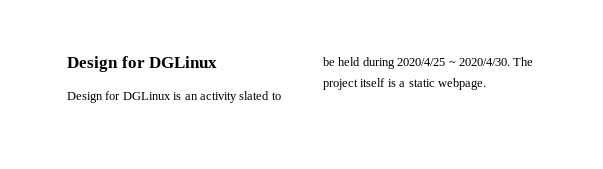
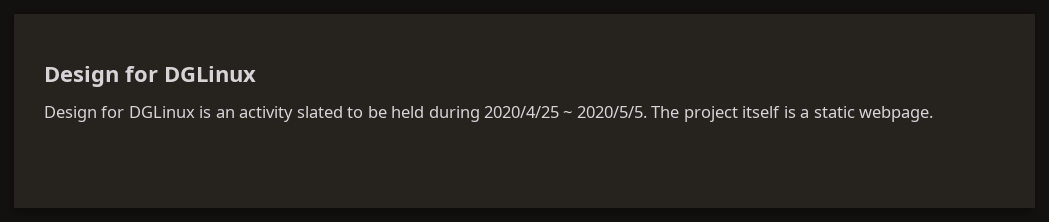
[458,58,510,66] 2020/4/30. -> [576,106,647,118] 2020/5/5.

